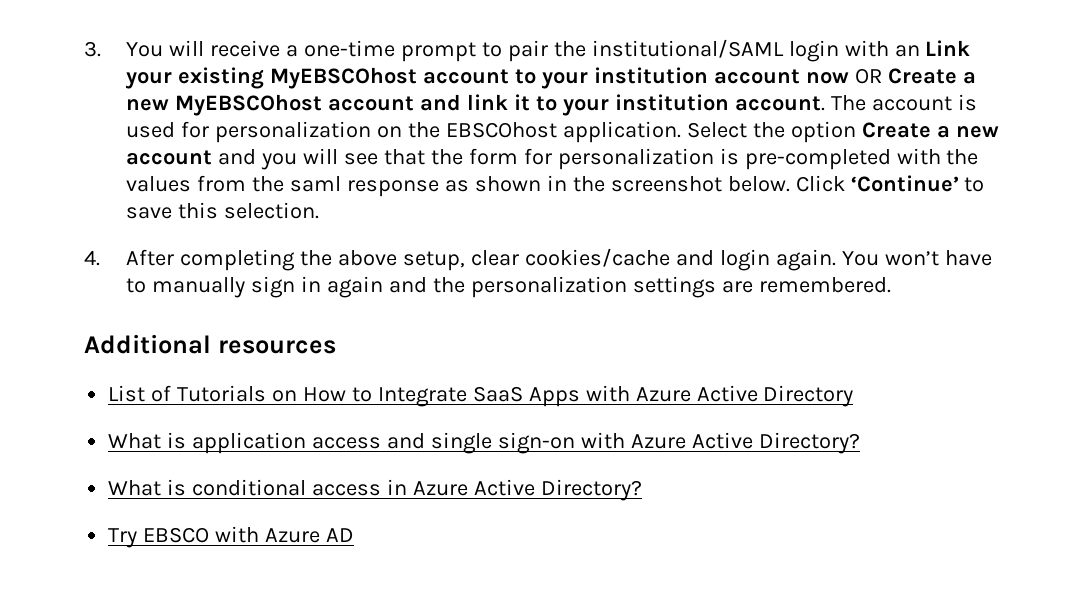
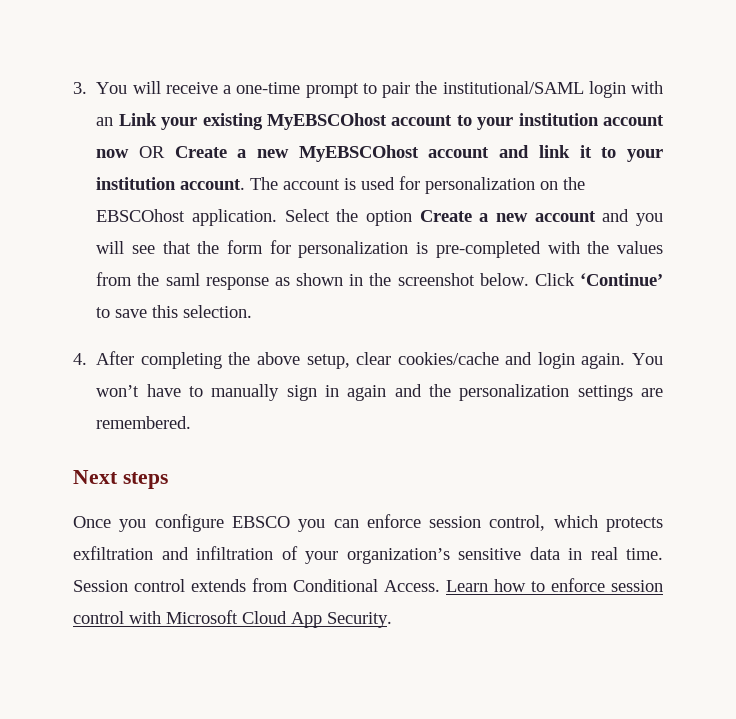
[84,334,336,354] [108,385,854,407] [108,432,860,454] [108,479,642,501] [108,526,354,548] Additional resources // List of Tutorials on How to Integrate SaaS Apps with Azure Active Directory // What is application access and single sign-on with Azure Active Directory? // What is conditional access in Azure Active Directory? // Try EBSCO with Azure AD -> [73,470,168,489] [73,514,663,532] [73,546,663,564] [73,578,663,592] [73,610,392,628] Next steps // Once you configure EBSCO you can enforce session control, which protects exfiltration and infiltration of your organization’s sensitive data in real time. Session control extends from Conditional Access. Learn how to enforce session control with Microsoft Cloud App Security.

